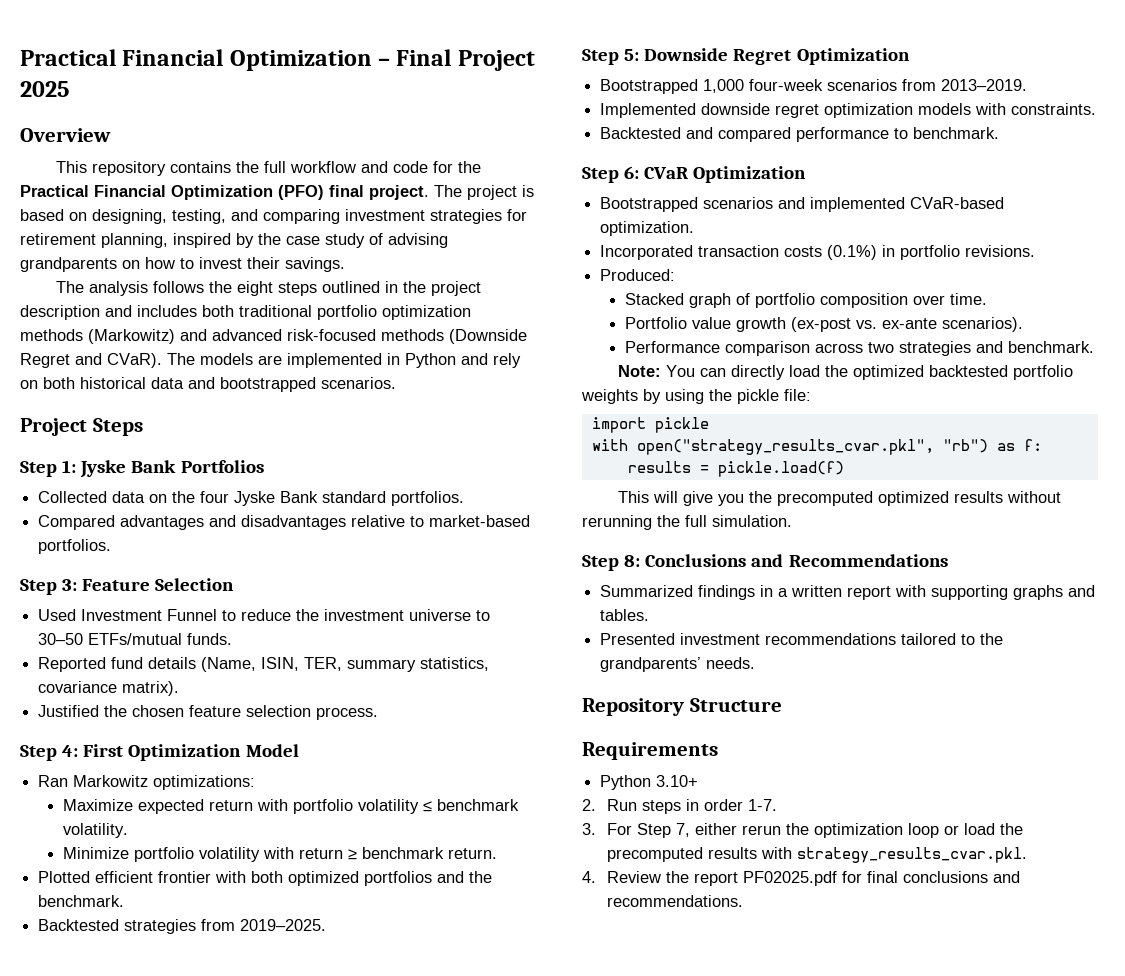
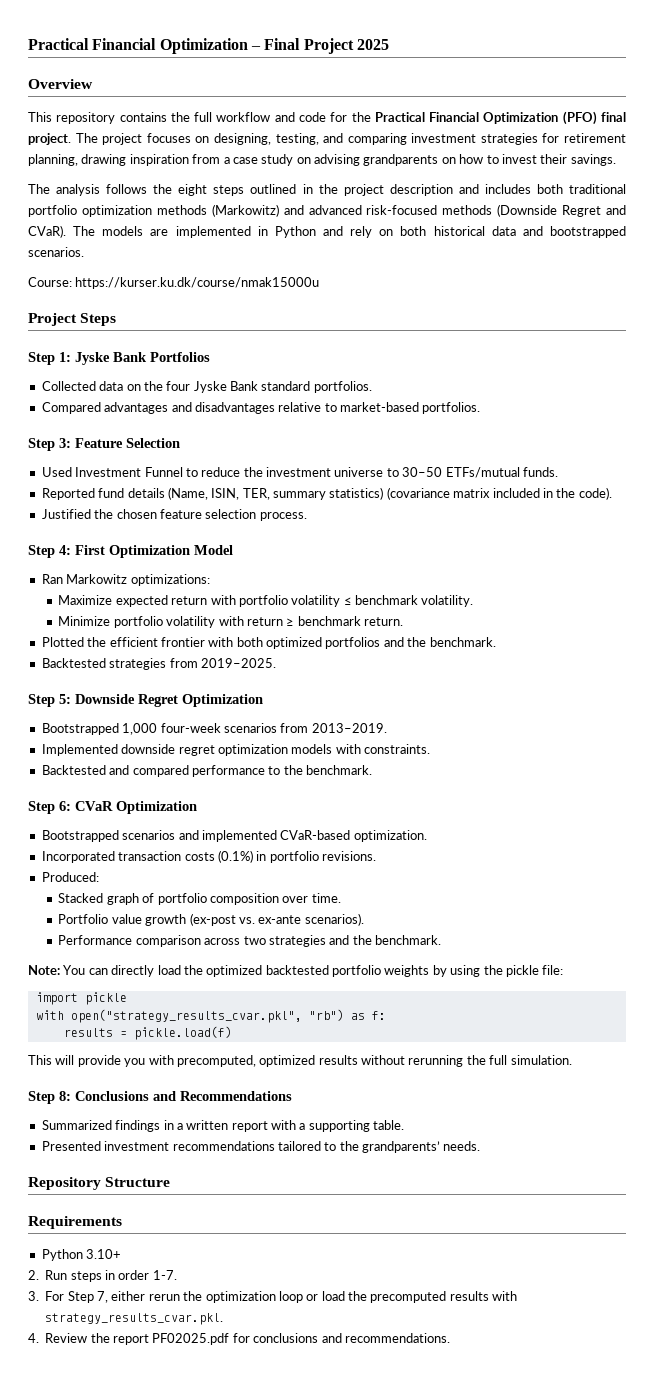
[522,185,534,197] [20,209,64,221] is based -> [146,133,191,143] focuses
[173,233,281,248] inspired by the -> [81,154,230,166] drawing inspiration from a
[369,233,383,245] of -> [296,157,311,164] on
(396, 383) none -> [28,277,320,289] // Course: https://kurser.ku.dk/course/nmak15000u
[420,657,490,671] [38,681,180,696] statistics, covariance matrix). -> [329,487,612,500] statistics) (covariance matrix included in the code).
(91, 877) none -> [87,637,107,647] the
(909, 133) none -> [283,765,303,775] the
(1003, 347) none -> [352,935,372,945] the
[683,491,874,506] give you the precomputed -> [77,1055,256,1067] provide you with precomputed,
[931,585,1096,600] [600,609,650,621] supporting graphs and tables. -> [299,1120,405,1132] a supporting table.
[866,871,898,883] final -> (250, 1338) none

